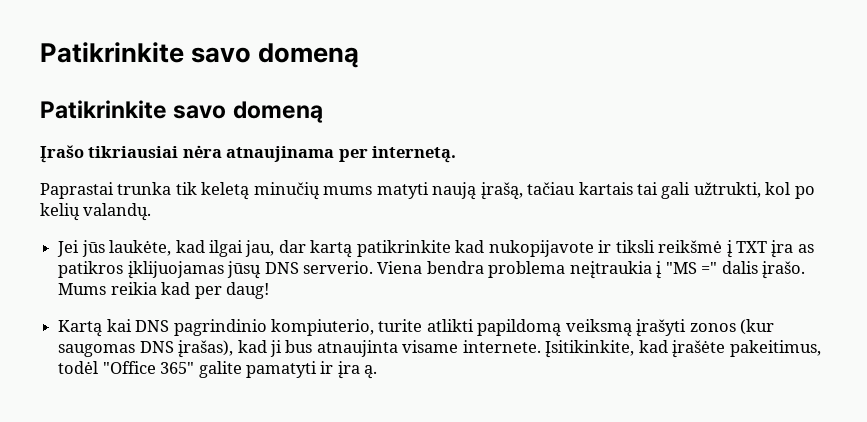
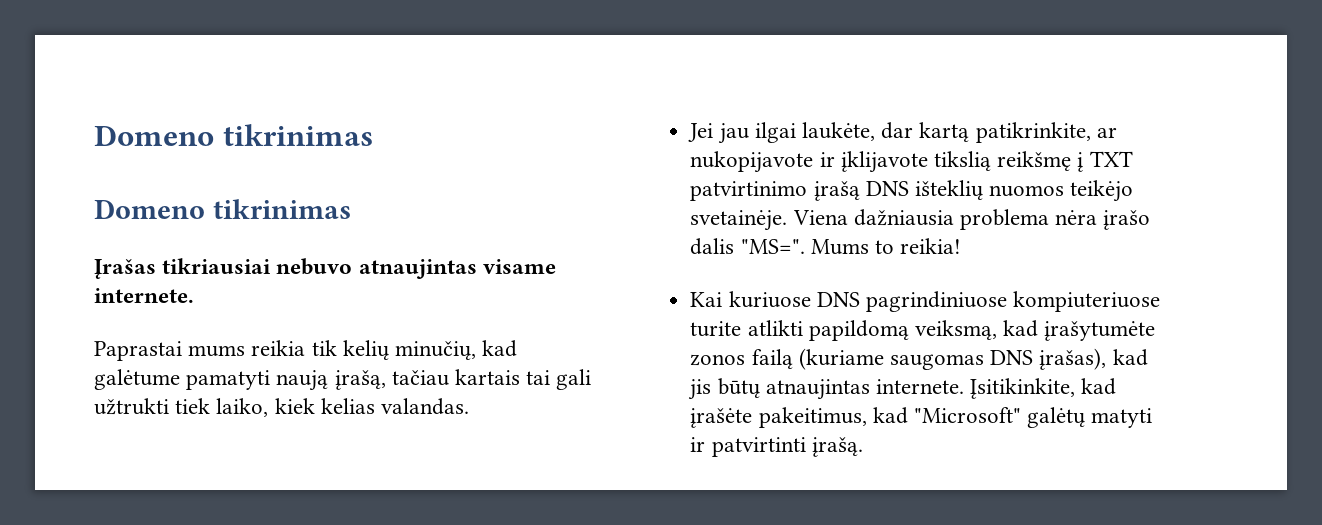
[40,42,360,68] [40,100,323,123] [40,145,457,163] [40,182,429,200] Patikrinkite savo domeną // Patikrinkite savo domeną // Įrašo tikriausiai nėra atnaujinama per internetą. // Paprastai trunka tik keletą minučių mums matyti -> [94,124,373,146] [94,199,351,219] [94,258,556,279] [94,288,194,303] [94,340,518,361] [94,369,271,390] Domeno tikrinimas // Domeno tikrinimas // Įrašas tikriausiai nebuvo atnaujintas visame internete. // Paprastai mums reikia tik kelių minučių, kad galėtume pamatyti
[693,182,815,199] [40,203,152,221] [57,240,814,258] [58,261,806,279] [58,282,269,299] [58,319,775,337] [58,340,459,358] užtrukti, kol po kelių valandų. // Jei jūs laukėte, kad ilgai jau, dar kartą patikrinkite kad nukopijavote ir tiksli reikšmė į TXT įra as patikros įklijuojamas jūsų DNS serverio. Viena bendra problema neįtraukia į "MS =" dalis įrašo. Mums reikia kad per daug! // Kartą kai DNS pagrindinio kompiuterio, turite atlikti papildomą veiksmą įrašyti zonos (kur saugomas DNS įrašas), kad ji bus atnaujinta visame -> [94,398,470,417] [688,122,1117,144] [690,151,1133,173] [690,180,1134,202] [690,209,1151,231] [690,238,962,255] [690,291,1161,312] [690,320,1156,341] [690,348,1148,370] [688,378,870,400] užtrukti tiek laiko, kiek kelias valandas. // Jei jau ilgai laukėte, dar kartą patikrinkite, ar nukopijavote ir įklijavote tikslią reikšmę į TXT patvirtinimo įrašą DNS išteklių nuomos teikėjo svetainėje. Viena dažniausia problema nėra įrašo dalis "MS=". Mums to reikia! // Kai kuriuose DNS pagrindiniuose kompiuteriuose turite atlikti papildomą veiksmą, kad įrašytumėte zonos failą (kuriame saugomas DNS įrašas), kad jis būtų atnaujintas
[58,361,378,379] todėl "Office 365" galite pamatyti ir įra ą. -> [872,407,1153,428] [690,437,863,457] kad "Microsoft" galėtų matyti ir patvirtinti įrašą.

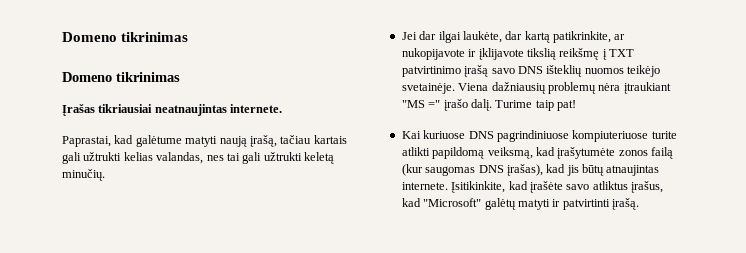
[276,258,556,279] [94,288,194,303] [94,340,477,361] nebuvo atnaujintas visame internete. // Paprastai mums reikia tik kelių minučių, -> [154,104,283,116] [62,136,111,147] neatnaujintas internete. // Paprastai,
[186,370,271,390] pamatyti -> [185,136,218,147] matyti
[526,369,592,390] [94,398,470,417] tai gali užtrukti tiek laiko, kiek kelias valandas. -> [62,152,334,164] [62,169,105,181] gali užtrukti kelias valandas, nes tai gali užtrukti keletą minučių.
[717,123,749,144] jau -> [419,31,437,40] dar
(860, 191) none -> [491,68,515,74] savo
[853,209,1151,230] [690,238,962,255] dažniausia problema nėra įrašo dalis "MS=". Mums to reikia! -> [491,82,671,94] [401,99,576,111] dažniausių problemų nėra įtraukiant "MS =" įrašo dalį. Turime taip pat!
[798,348,884,370] (kuriame -> [401,164,423,176] (kur
[758,407,867,428] pakeitimus, -> [566,181,663,193] savo atliktus įrašus,

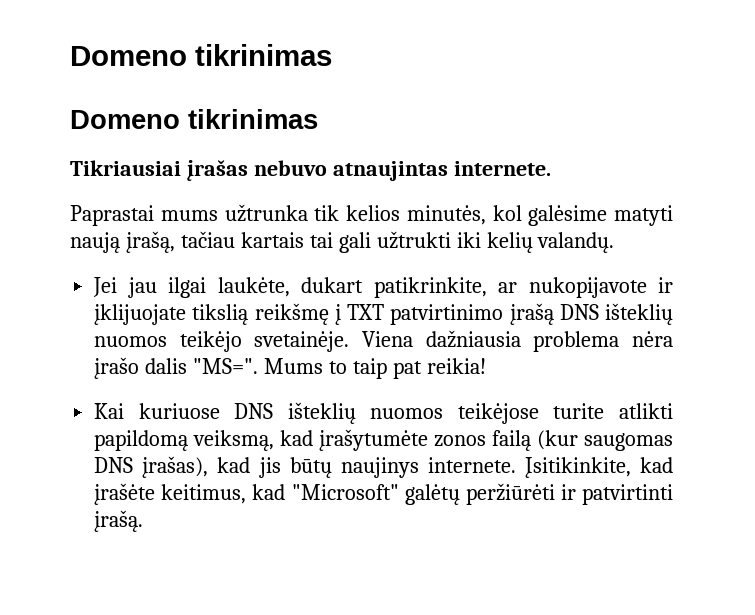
[62,104,283,116] [62,135,182,147] Įrašas tikriausiai neatnaujintas internete. // Paprastai, kad galėtume -> [70,160,551,181] [70,204,608,226] Tikriausiai įrašas nebuvo atnaujintas internete. // Paprastai mums užtrunka tik kelios minutės, kol galėsime
[62,152,334,164] [62,169,105,181] gali užtrukti kelias valandas, nes tai gali užtrukti keletą minučių. -> [309,231,615,253] tai gali užtrukti iki kelių valandų.
[419,31,437,40] dar -> [127,277,157,298] jau
[505,31,550,43] dar kartą -> [301,277,364,293] dukart
[478,48,524,60] įklijavote -> [94,304,187,325] įklijuojate
[491,68,515,74] savo -> (554, 314) none
[491,82,671,94] [401,99,576,111] dažniausių problemų nėra įtraukiant "MS =" įrašo dalį. Turime taip pat! -> [425,330,673,352] [94,357,486,379] dažniausia problema nėra įrašo dalis "MS=". Mums to taip pat reikia!
[496,130,649,142] pagrindiniuose kompiuteriuose -> [287,402,539,424] išteklių nuomos teikėjose
[606,165,660,176] atnaujintas -> [340,457,419,478] naujinys
[566,181,663,193] savo atliktus įrašus, -> [161,484,247,504] keitimus,
[517,199,550,210] matyti -> [465,483,555,505] peržiūrėti

